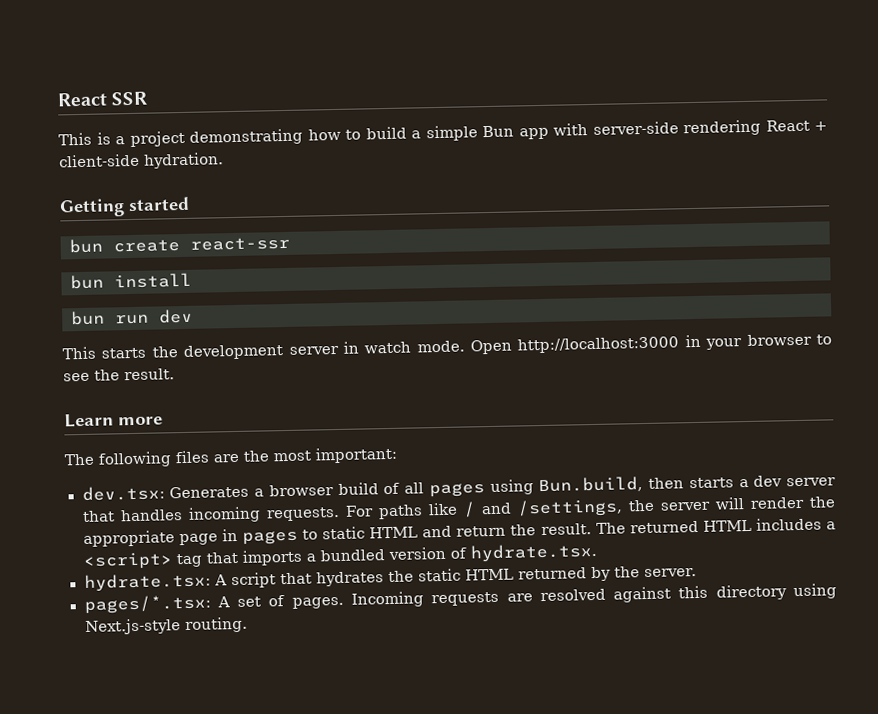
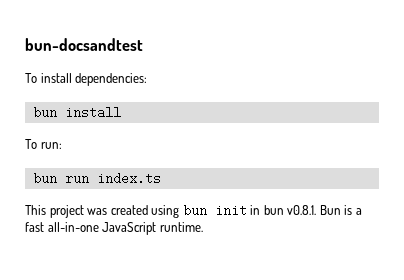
[57,91,149,107] [58,119,828,148] [58,152,224,169] [59,196,190,218] [69,236,290,254] React SSR // This is a project demonstrating how to build a simple Bun app with server-side rendering React + client-side hydration. // Getting started // bun create react-ssr -> [25,38,143,51] [25,73,148,86] bun-docsandtest // To install dependencies:
(192, 280) none -> [25,139,62,149] // To run:
[159,308,193,324] [62,333,832,360] [63,368,175,382] [64,413,163,428] [64,446,398,468] [81,475,836,502] [81,496,837,523] [82,517,837,548] [82,542,597,570] [83,566,698,592] [83,583,837,614] [84,616,248,635] dev // This starts the development server in watch mode. Open http://localhost:3000 in your browser to see the result. // Learn more // The following files are the most important: // dev.tsx: Generates a browser build of all pages using Bun.build, then starts a dev server that handles incoming requests. For paths like / and /settings, the server will render the appropriate page in pages to static HTML and return the result. The returned HTML includes a <script> tag that imports a bundled version of hydrate.tsx. // hydrate.tsx: A script that hydrates the static HTML returned by the server. // pages/*.tsx: A set of pages. Incoming requests are resolved against this directory using Next.js-style routing. -> [96,172,161,185] [25,204,362,218] [25,222,203,235] index.ts // This project was created using bun init in bun v0.8.1. Bun is a fast all-in-one JavaScript runtime.

